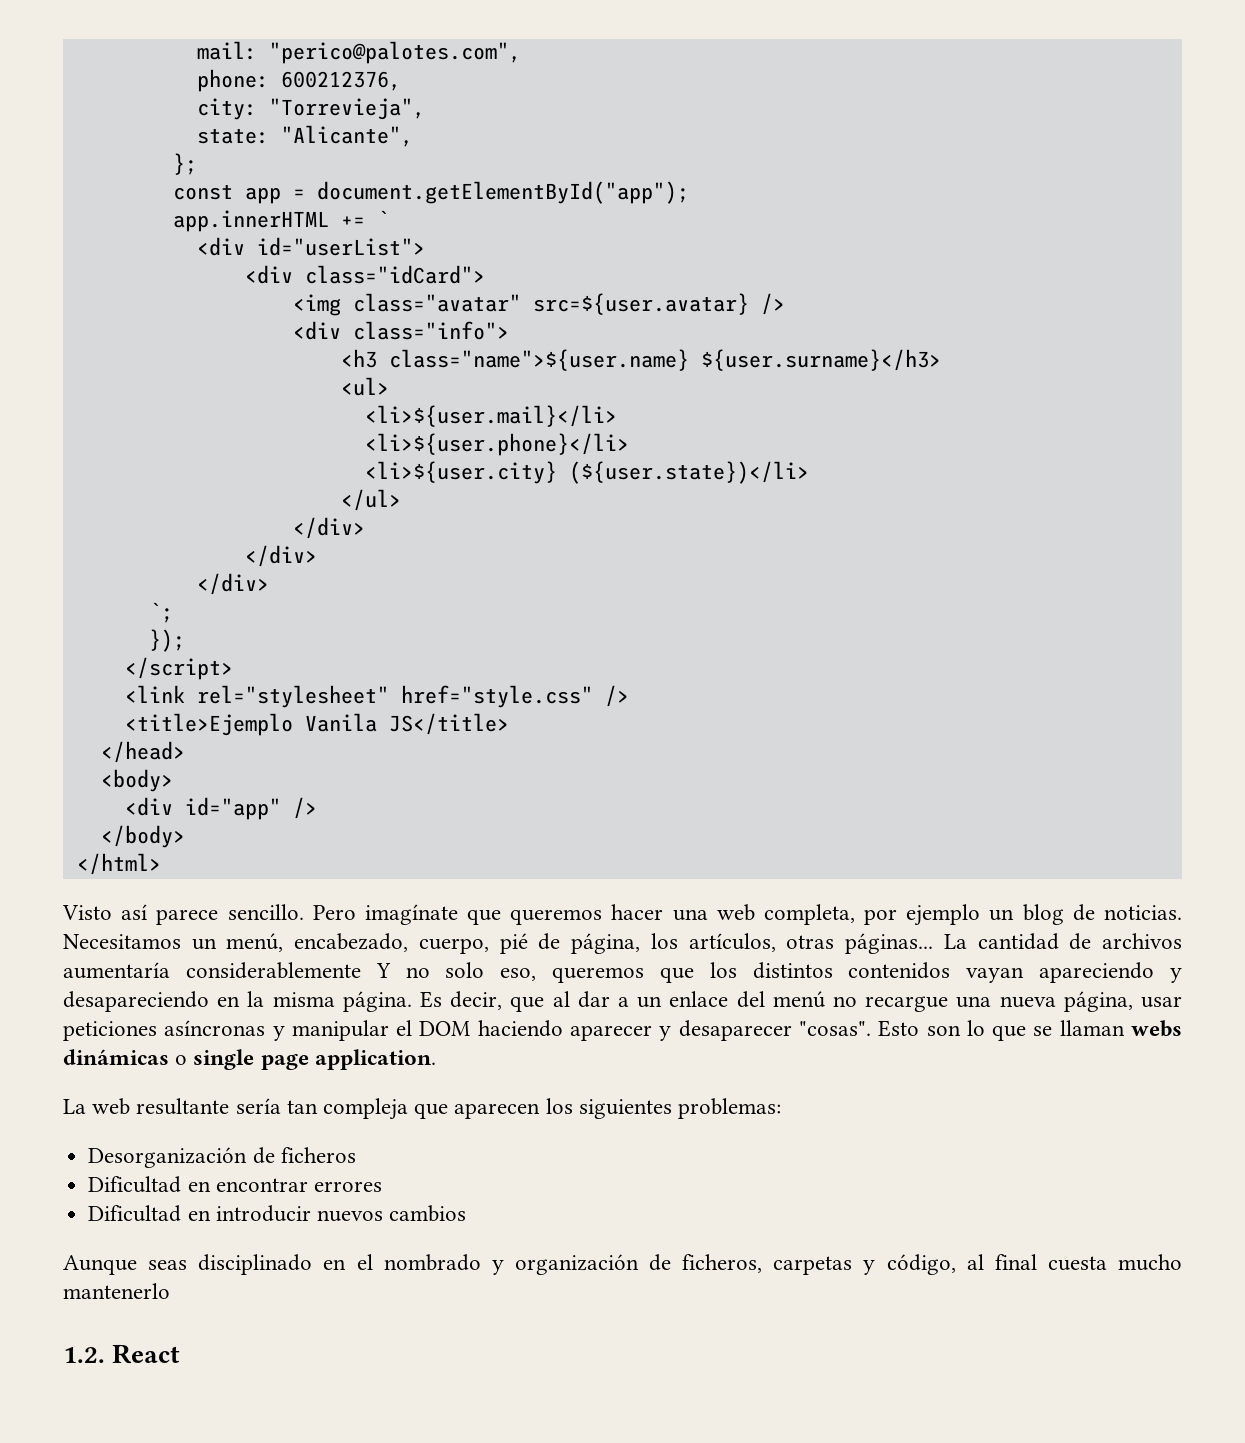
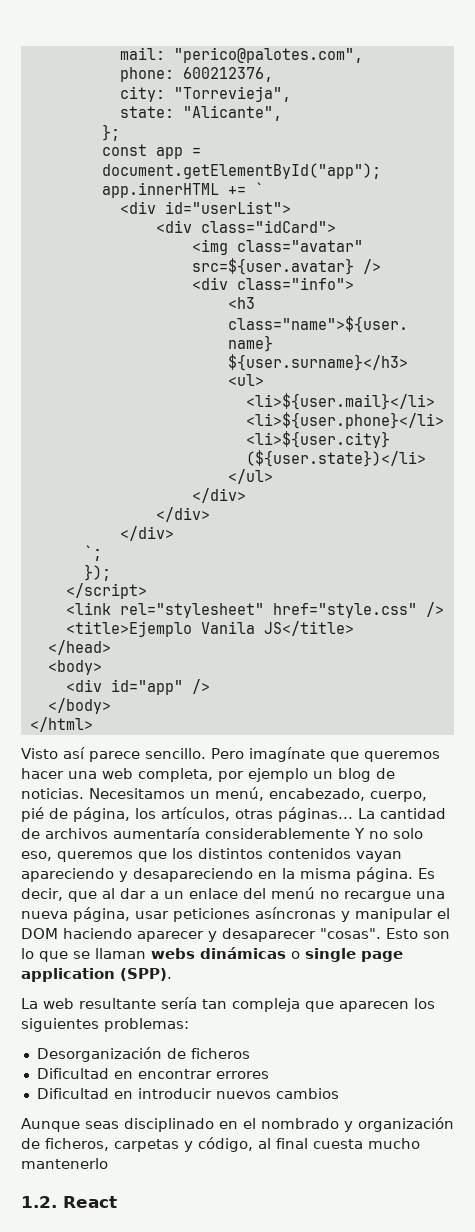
[314,1049,436,1070] application. -> [21,968,172,982] application (SPP).

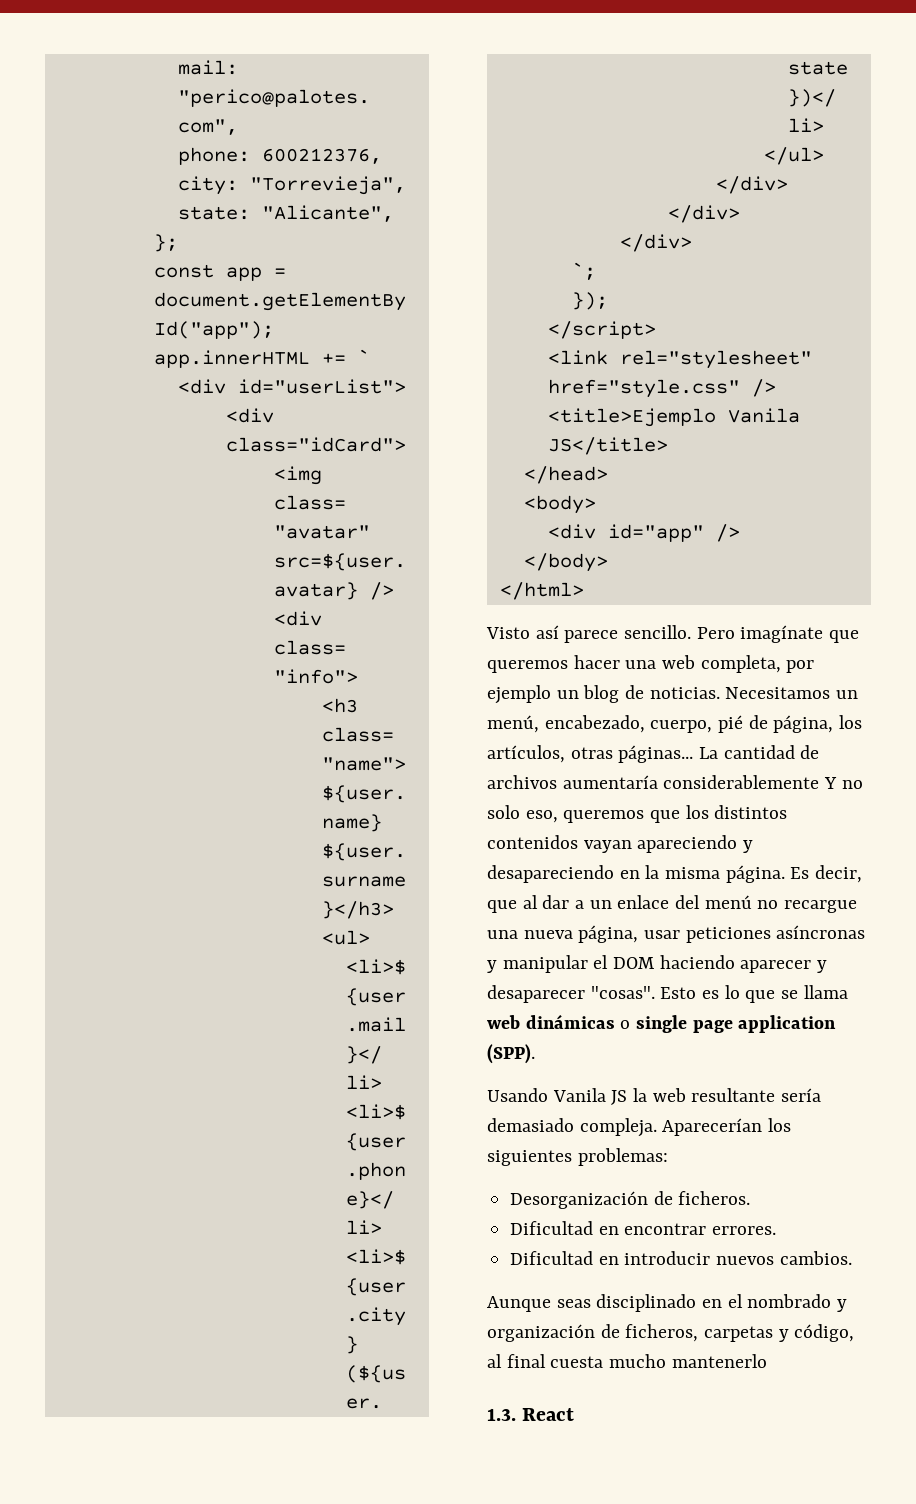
[423,931,450,939] son -> [702,990,720,999] es
[95,948,195,959] llaman webs -> [803,985,848,999] [487,1015,520,1029] llama web
[21,997,409,1012] La web resultante sería tan compleja que aparecen -> [487,1088,822,1105] [487,1118,763,1137] Usando Vanila JS la web resultante sería demasiado compleja. Aparecerían
[190,1048,250,1059] ficheros -> [678,1191,751,1205] ficheros.
[215,1071,269,1079] errores -> [712,1226,777,1235] errores.
[275,1088,339,1099] cambios -> [779,1251,852,1265] cambios.
[21,1196,57,1208] 1.2. -> [487,1408,516,1421] 1.3.

